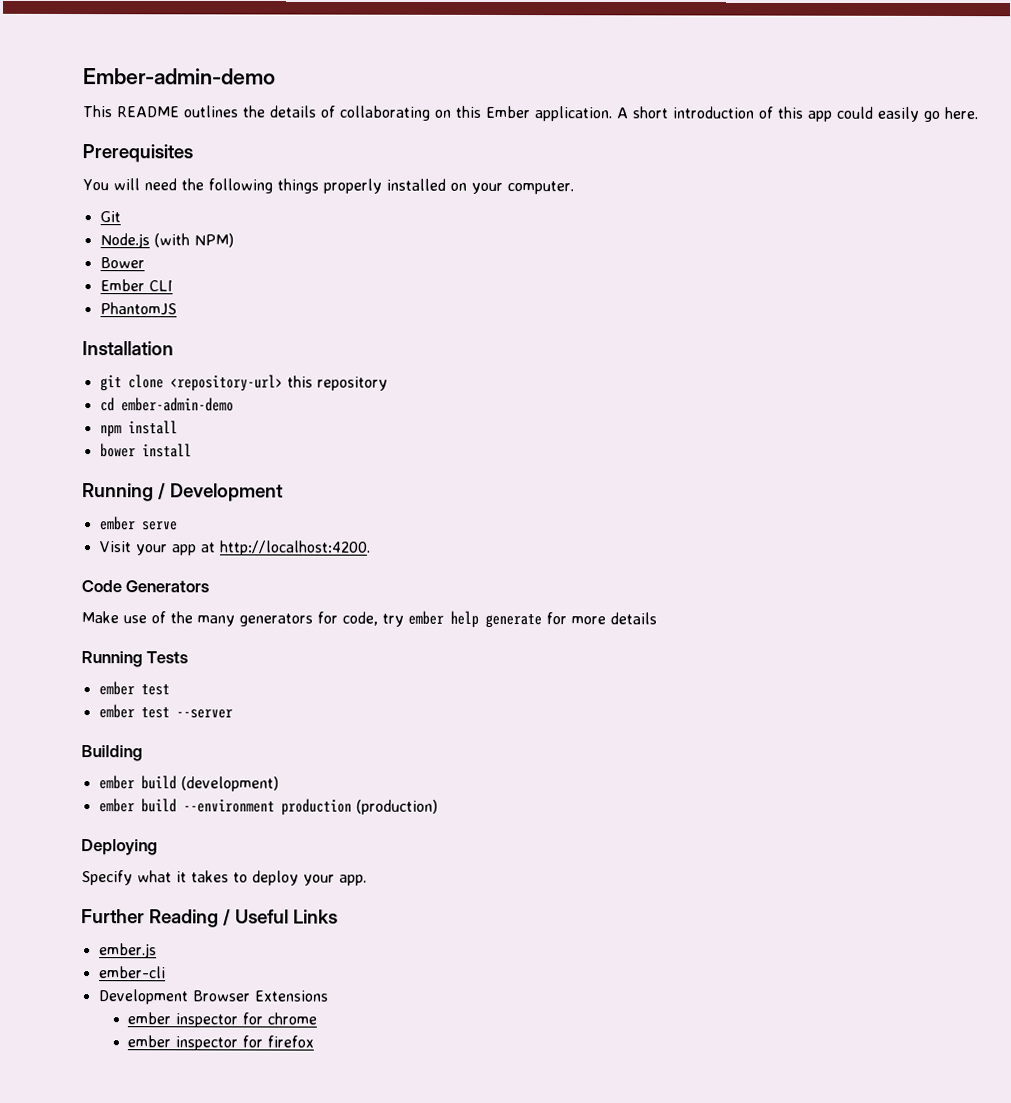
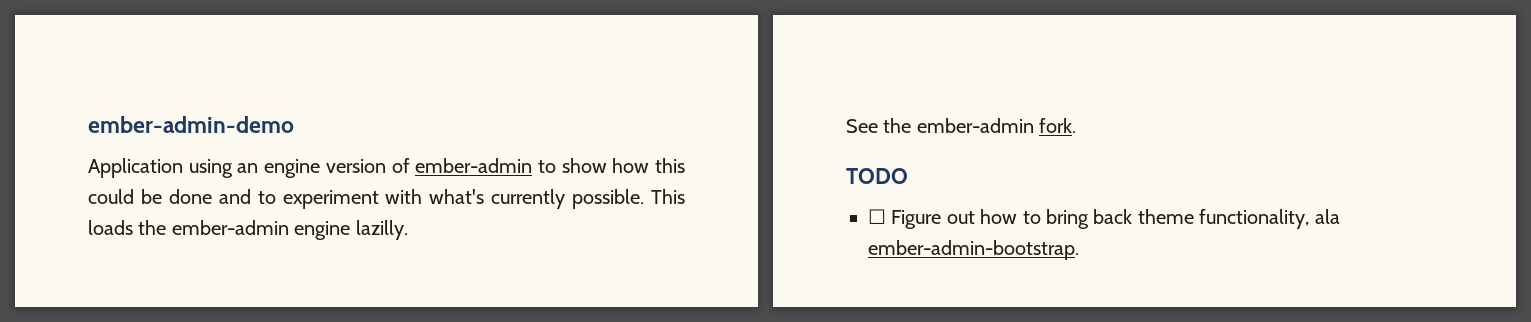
[83,68,276,85] [82,105,979,122] [82,144,193,163] [82,178,574,195] [99,211,121,223] [99,233,234,249] [99,257,145,269] [99,279,173,292] [99,302,177,316] [82,341,174,356] [99,374,388,392] [99,397,234,412] [99,420,178,438] [99,443,192,458] [82,482,284,502] [99,516,178,531] [98,540,371,556] [81,580,210,593] [81,610,657,629] [81,651,189,668] [98,681,170,696] [98,704,233,719] [81,745,143,762] [98,775,279,792] [98,798,438,816] [81,839,158,856] [81,870,367,886] [81,908,338,928] [98,943,157,959] [98,966,166,979] [97,989,329,1005] [127,1012,318,1028] [127,1035,315,1051] Ember-admin-demo // This README outlines the details of collaborating on this Ember application. A short introduction of this app could easily go here. // Prerequisites // You will need the following things properly installed on your computer. // Git // Node.js (with NPM) // Bower // Ember CLI // PhantomJS // Installation // git clone <repository-url> this repository // cd ember-admin-demo // npm install // bower install // Running / Development // ember serve // Visit your app at http://localhost:4200. // Code Generators // Make use of the many generators for code, try ember help generate for more details // Running Tests // ember test // ember test --server // Building // ember build (development) // ember build --environment production (production) // Deploying // Specify what it takes to deploy your app. // Further Reading / Useful Links // ember.js // ember-cli // Development Browser Extensions // ember inspector for chrome // ember inspector for firefox -> [88,116,294,133] [88,158,685,178] [88,189,685,209] [88,220,408,240] [846,118,1077,133] [846,168,908,184] [868,209,1340,229] [868,240,1079,260] ember-admin-demo // Application using an engine version of ember-admin to show how this could be done and to experiment with what's currently possible. This loads the ember-admin engine lazilly. // See the ember-admin fork. // TODO // ☐ Figure out how to bring back theme functionality, ala ember-admin-bootstrap.

